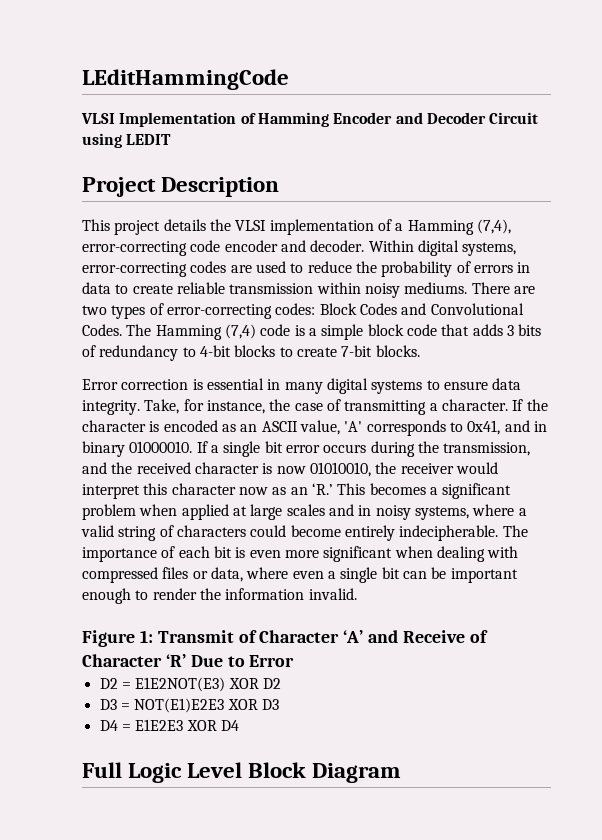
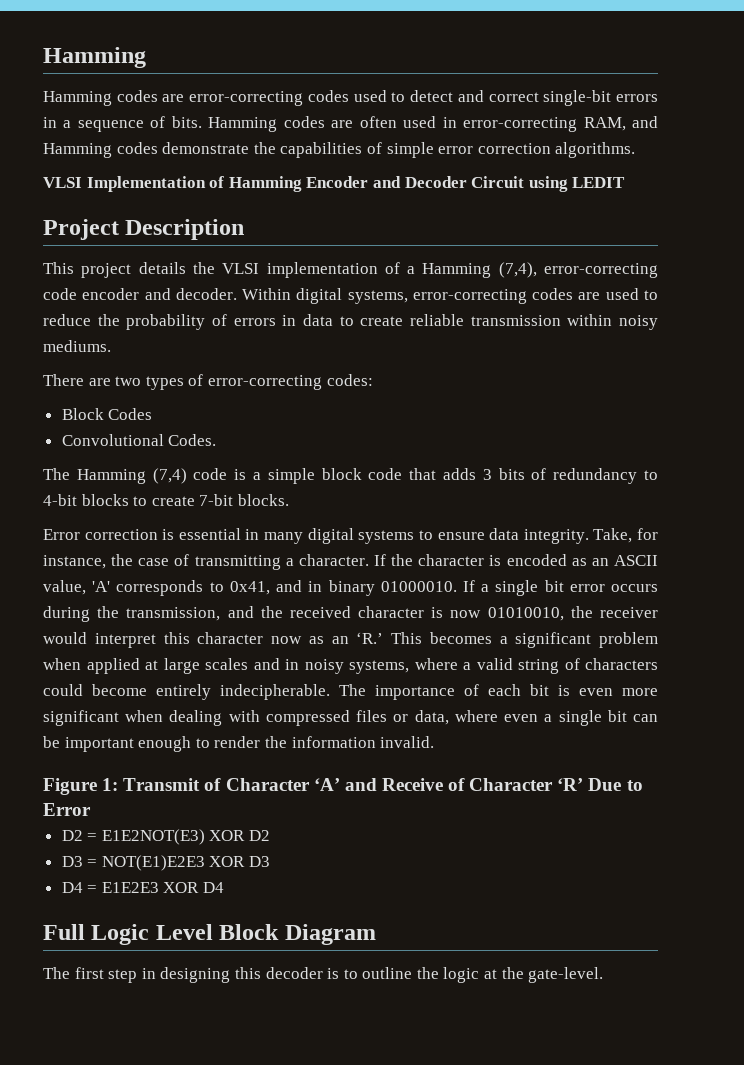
[82,69,289,90] LEditHammingCode -> [43,47,146,68] [43,90,659,106] [43,116,658,132] [43,142,636,158] Hamming // Hamming codes are error-correcting codes used to detect and correct single-bit errors in a sequence of bits. Hamming codes are often used in error-correcting RAM, and Hamming codes demonstrate the capabilities of simple error correction algorithms.
(468, 288) none -> (111, 346) //
(316, 309) none -> (373, 380) //
[401,303,427,315] and -> (153, 414) //
(122, 330) none -> (217, 440) //
(402, 773) none -> [43,967,604,983] // The first step in designing this decoder is to outline the logic at the gate-level.

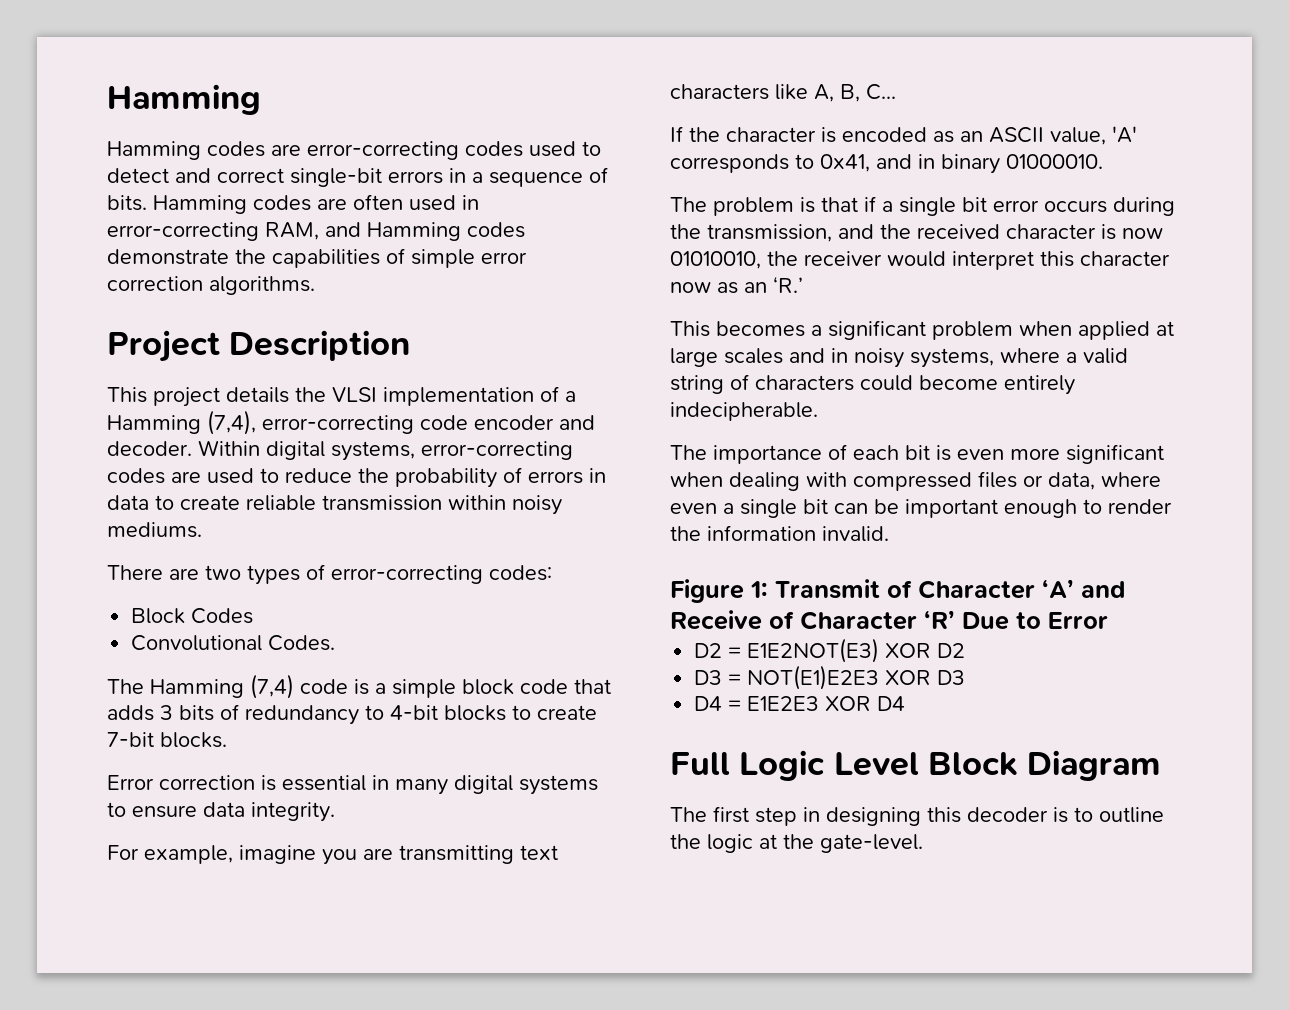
[43,176,626,192] // VLSI Implementation of Hamming Encoder and Decoder Circuit using LEDIT -> (315, 285) none
[593,528,658,543] [43,554,369,570] Take, for instance, the case of transmitting a character. -> [107,845,558,865] [670,84,896,102] // For example, imagine you are transmitting text characters like A, B, C... //
[462,580,475,592] If -> [670,196,876,216] // The problem is that if
(384, 638) none -> (803, 284) //
(330, 692) none -> (818, 411) //

